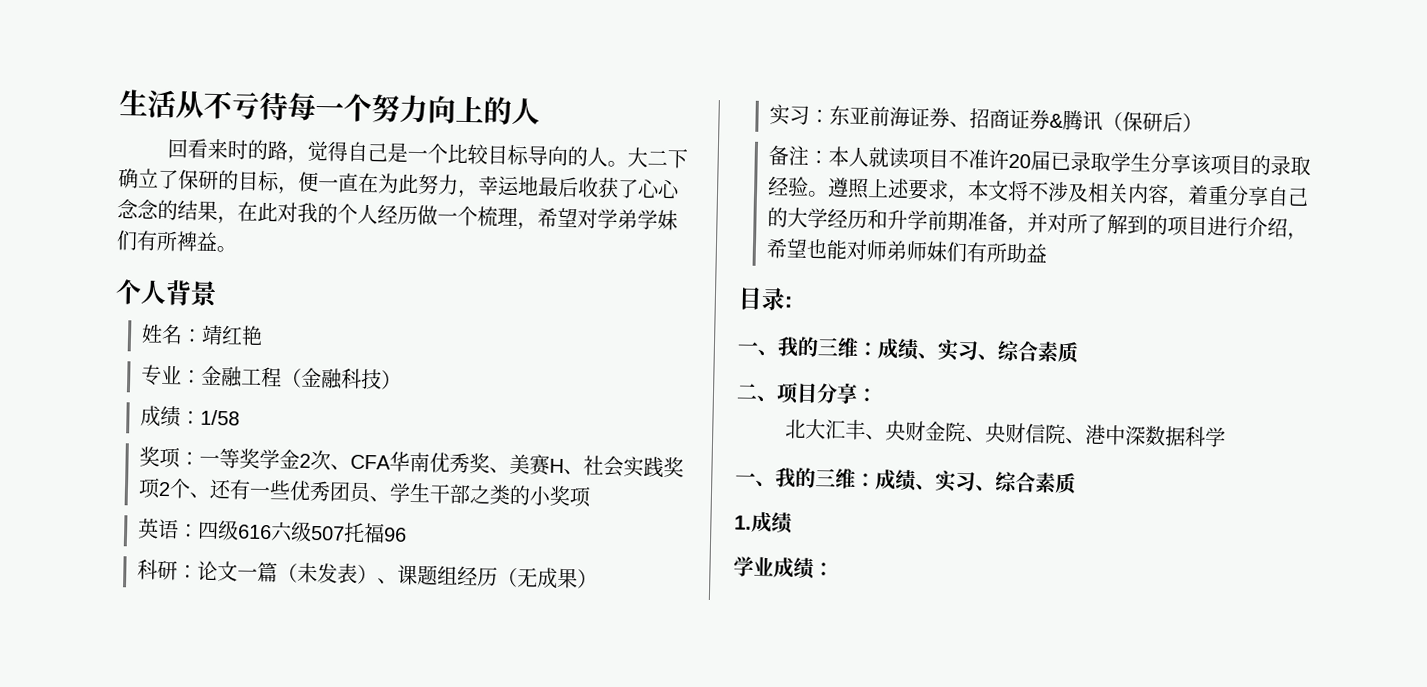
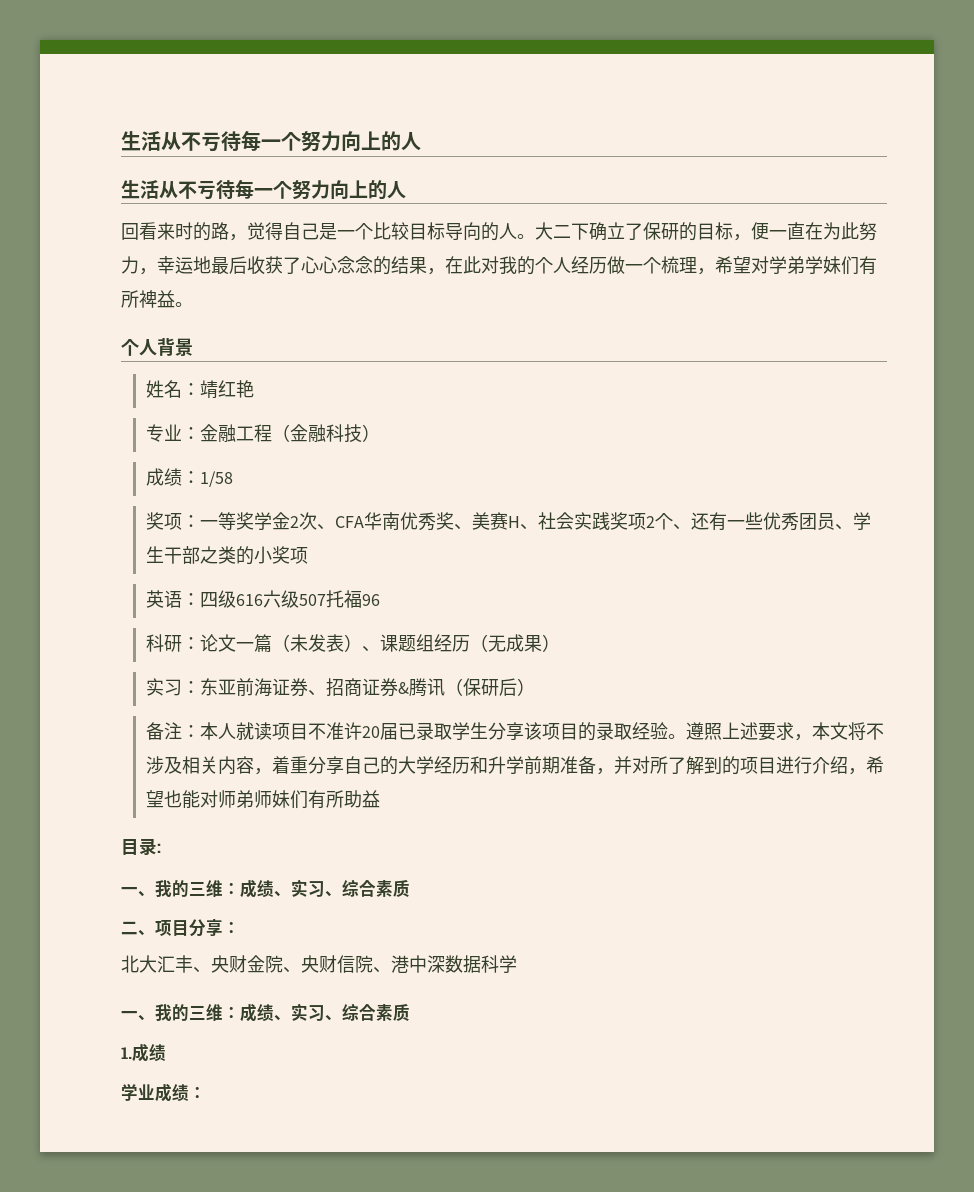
[119,89,540,125] 生活从不亏待每一个努力向上的人 -> [121,130,421,152] [121,179,406,200] 生活从不亏待每一个努力向上的人 // 生活从不亏待每一个努力向上的人

